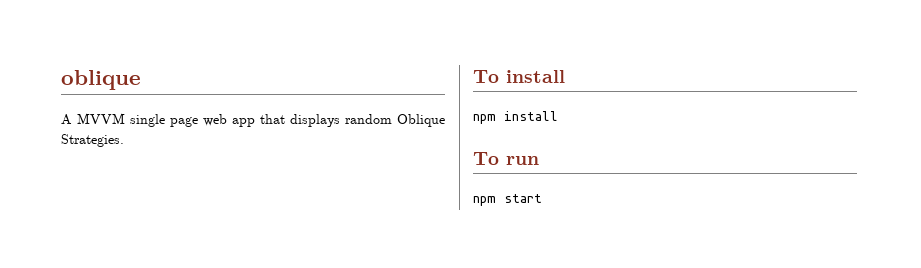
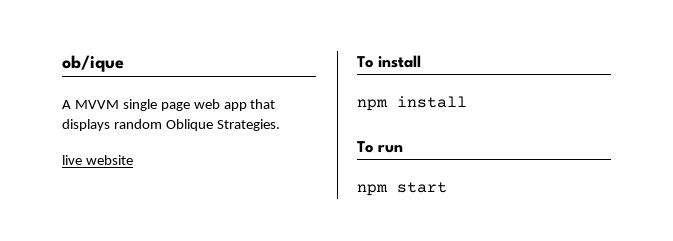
[61,70,141,90] oblique -> [62,55,124,72] ob/ique
(124, 140) none -> [62,155,133,165] // live website

